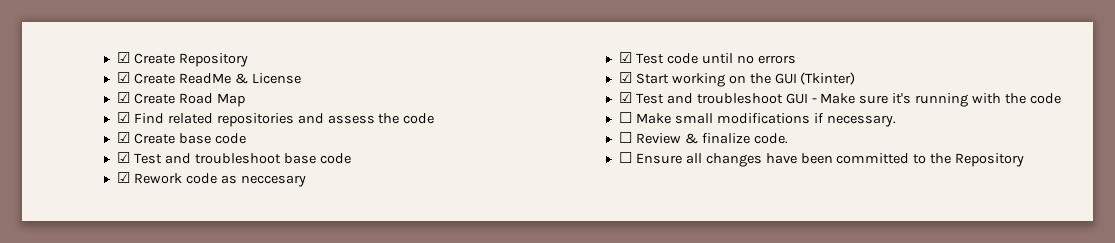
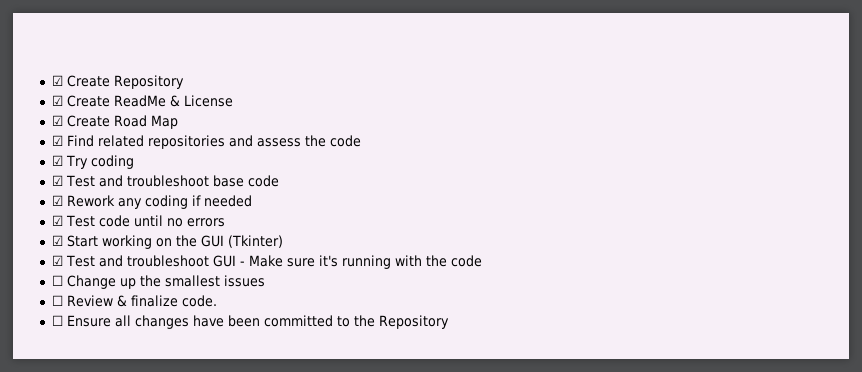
[133,133,246,144] Create base code -> [65,155,134,169] Try coding
[185,173,306,187] code as neccesary -> [117,195,252,209] any coding if needed
[635,113,896,127] Make small modifications if necessary. -> [66,275,265,289] Change up the smallest issues

